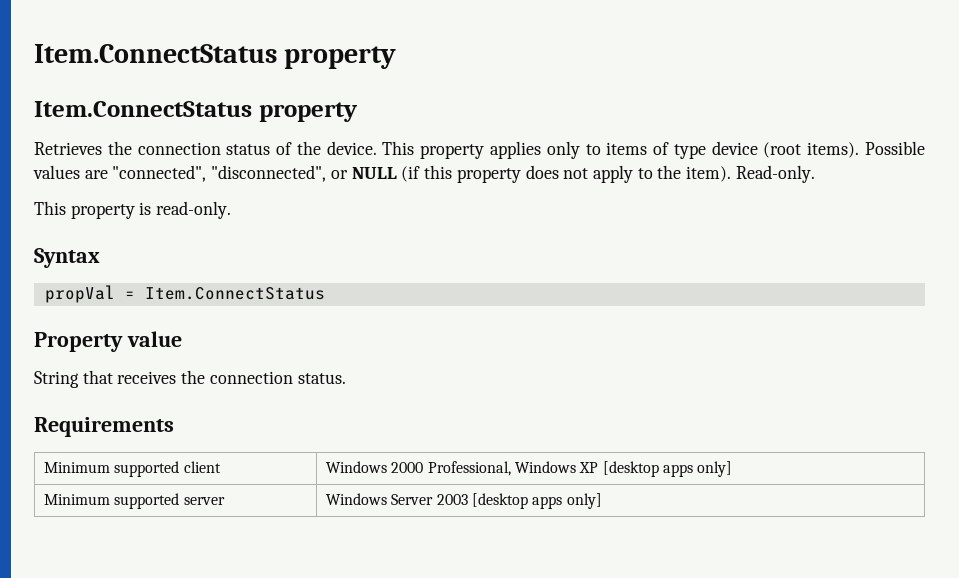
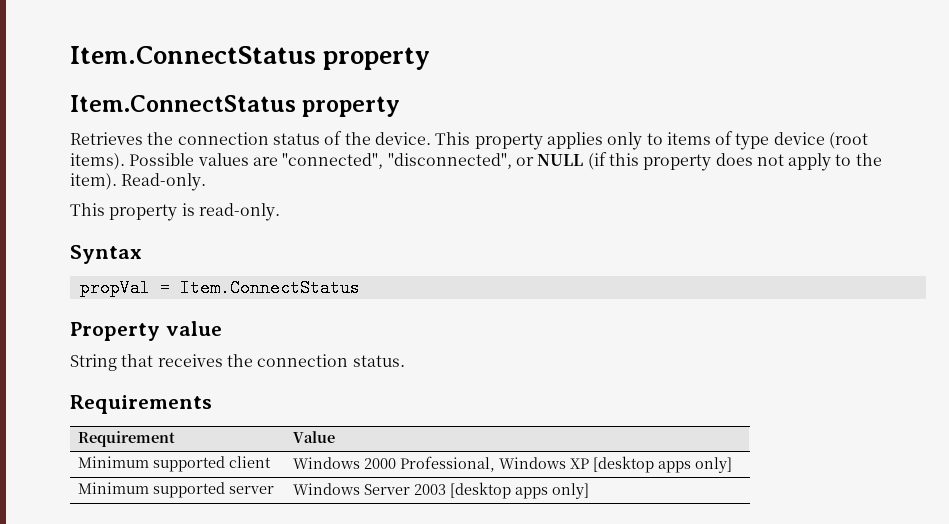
(174, 427) none -> [78,431,176,447] [293,431,336,443] // Requirement | Value

